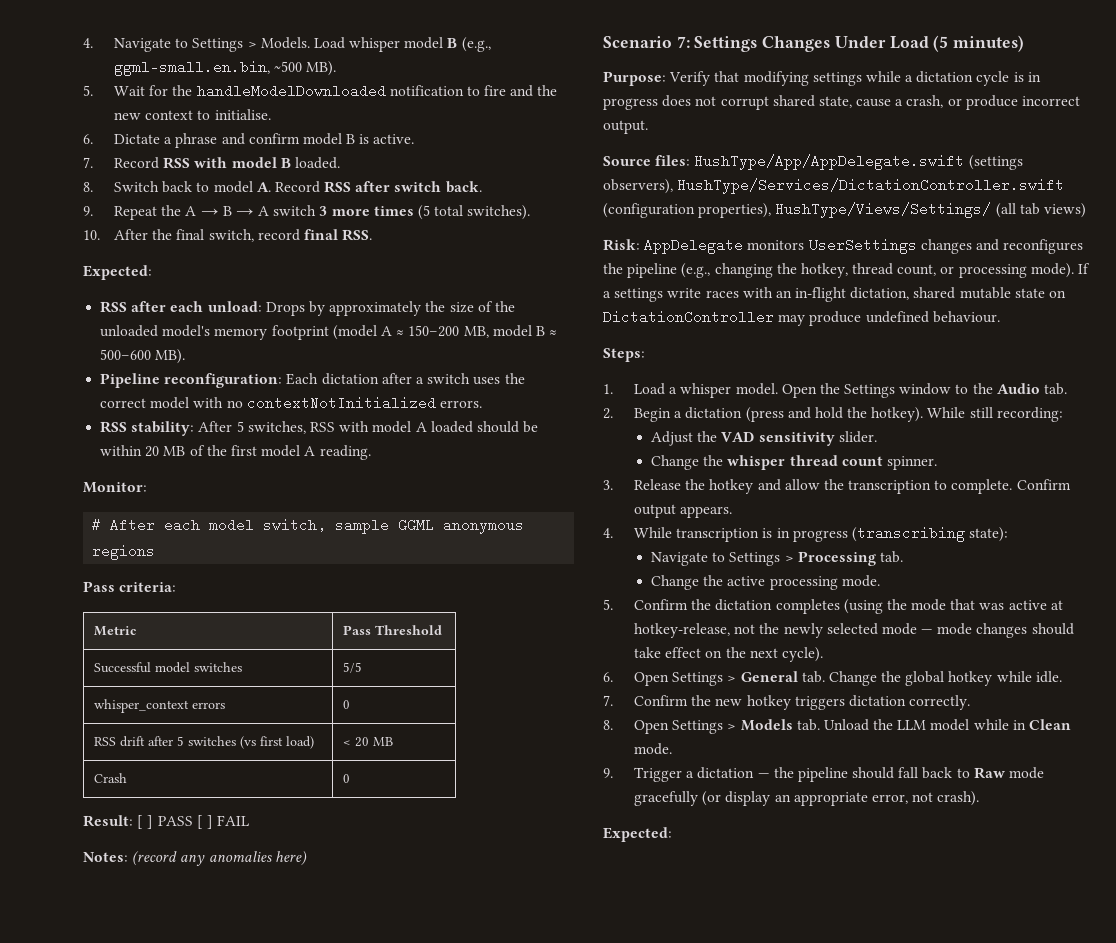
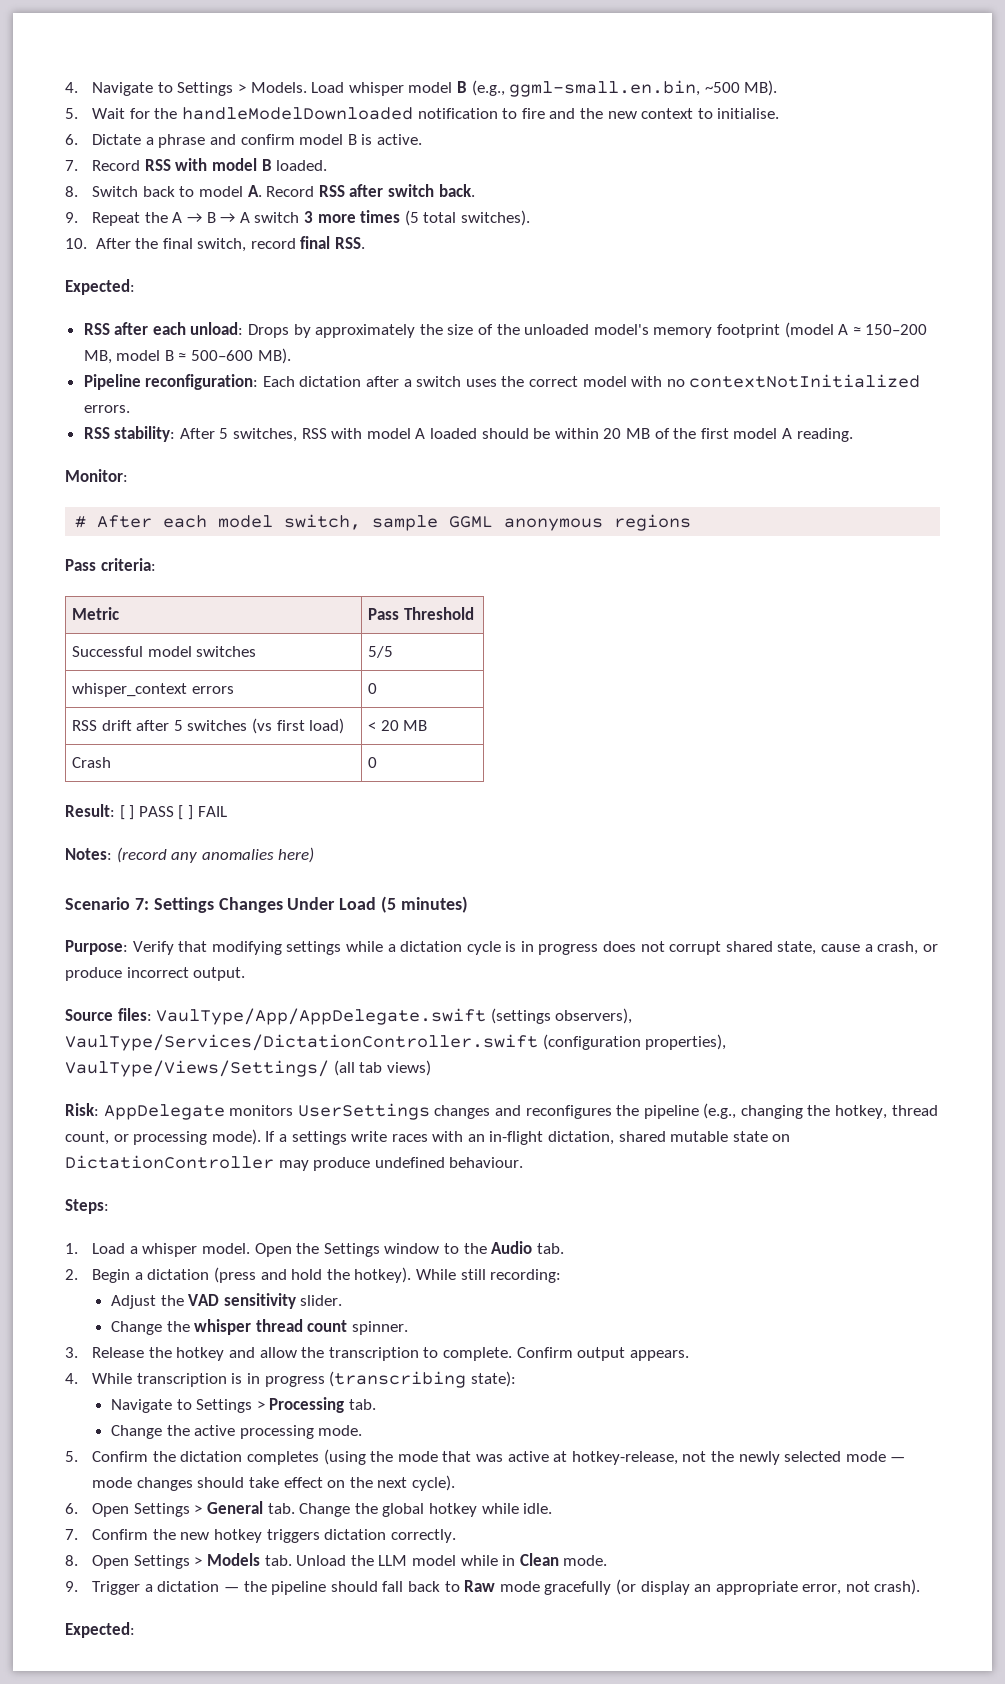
[694,154,965,170] HushType/App/AppDelegate.swift -> [156,1008,487,1025] VaulType/App/AppDelegate.swift
[677,178,1065,194] HushType/Services/DictationController.swift -> [65,1034,538,1051] VaulType/Services/DictationController.swift
[775,202,992,218] HushType/Views/Settings/ -> [65,1060,329,1077] VaulType/Views/Settings/

